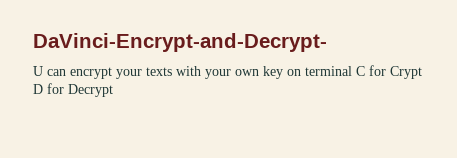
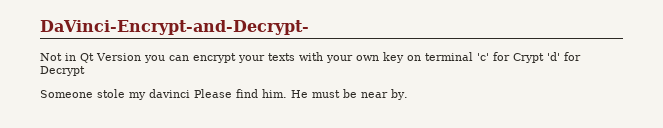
[33,66,43,76] U -> [40,53,165,63] Not in Qt Version you
[356,66,365,76] C -> [477,53,489,61] 'c'
[33,84,43,94] D -> [547,52,560,61] 'd'
(113, 90) none -> [40,89,408,100] // Someone stole my davinci Please find him. He must be near by.

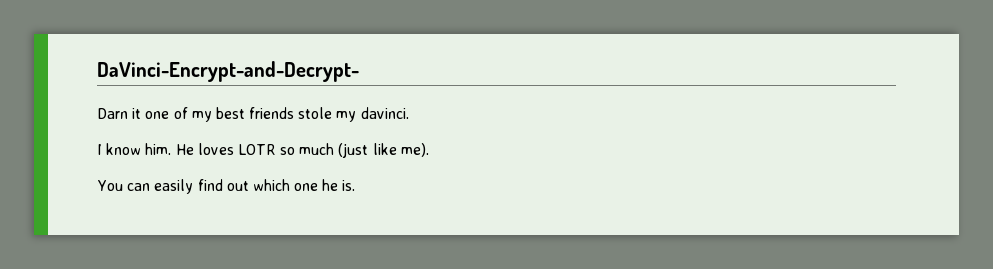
[40,52,581,63] [40,66,85,76] [40,89,408,100] Not in Qt Version you can encrypt your texts with your own key on terminal 'c' for Crypt 'd' for Decrypt // Someone stole my davinci Please find him. He must be near by. -> [97,107,409,122] [97,143,429,158] [97,179,356,194] Darn it one of my best friends stole my davinci. // I know him. He loves LOTR so much (just like me). // You can easily find out which one he is.

